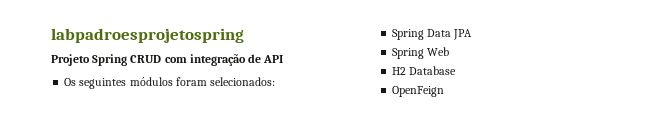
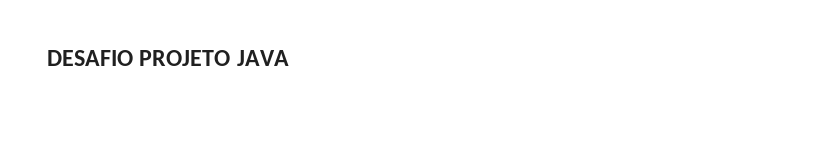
[51,28,244,43] [51,54,284,66] [64,77,276,89] [392,29,473,40] [392,47,450,59] [392,66,457,75] [392,86,445,97] labpadroesprojetospring // Projeto Spring CRUD com integração de API // Os seguintes módulos foram selecionados: // Spring Data JPA // Spring Web // H2 Database // OpenFeign -> [47,50,289,66] DESAFIO PROJETO JAVA

